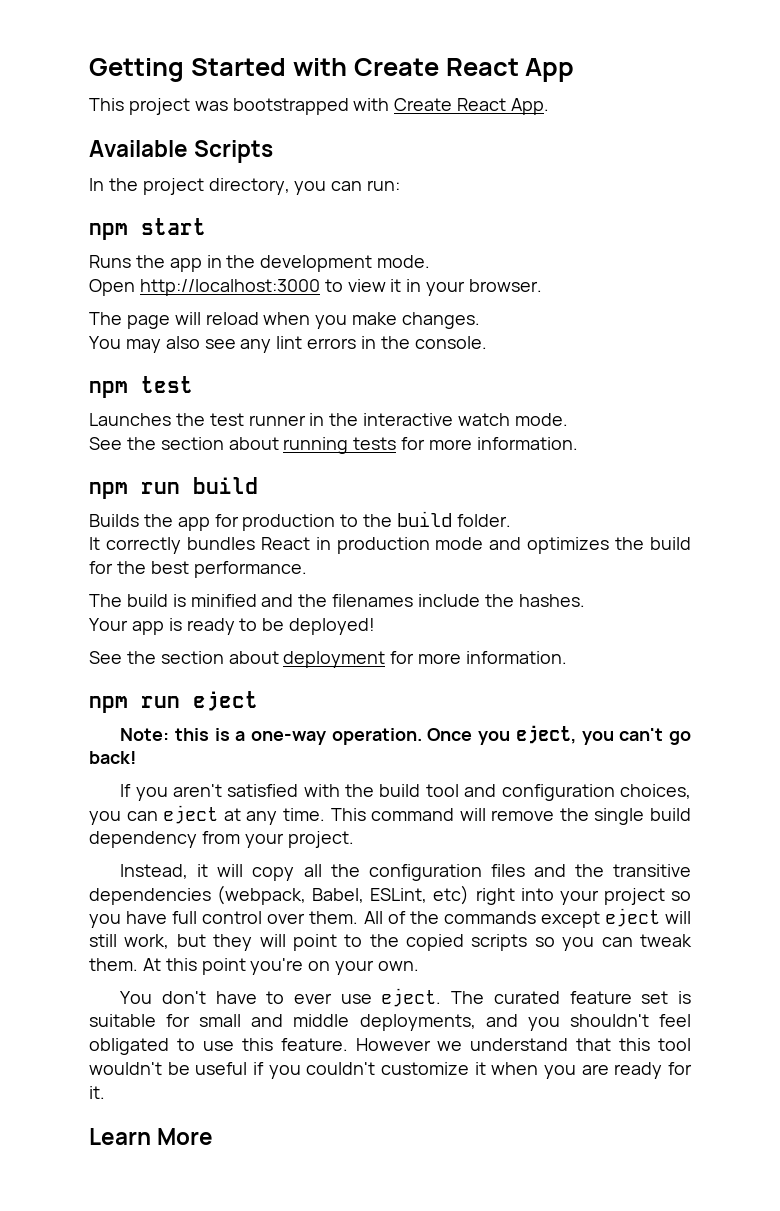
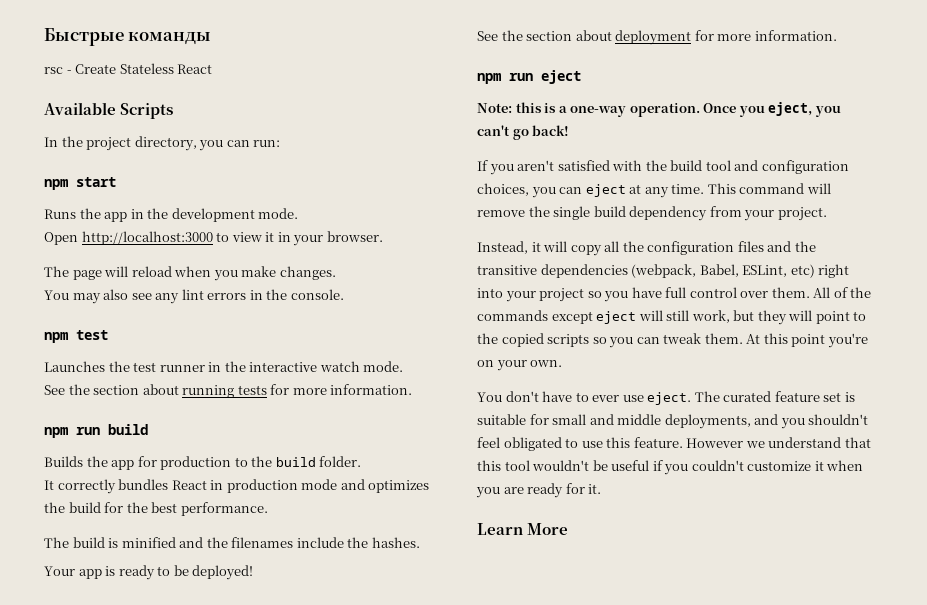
[89,58,575,82] [89,98,550,115] Getting Started with Create React App // This project was bootstrapped with Create React App. -> [44,28,212,46] [44,63,213,74] Быстрые команды // rsc - Create Stateless React

